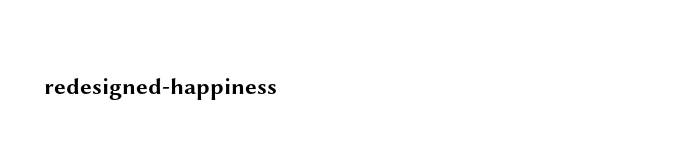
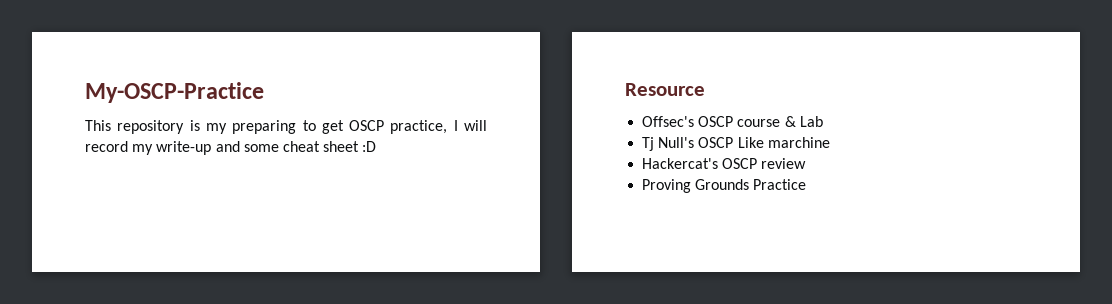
[44,78,277,100] redesigned-happiness -> [85,82,264,103] [85,120,488,134] [85,141,377,155] [625,83,705,96] [642,116,823,127] [642,137,830,151] [642,158,807,169] [642,179,807,193] My-OSCP-Practice // This repository is my preparing to get OSCP practice, I will record my write-up and some cheat sheet :D // Resource // Offsec's OSCP course & Lab // Tj Null's OSCP Like marchine // Hackercat's OSCP review // Proving Grounds Practice

